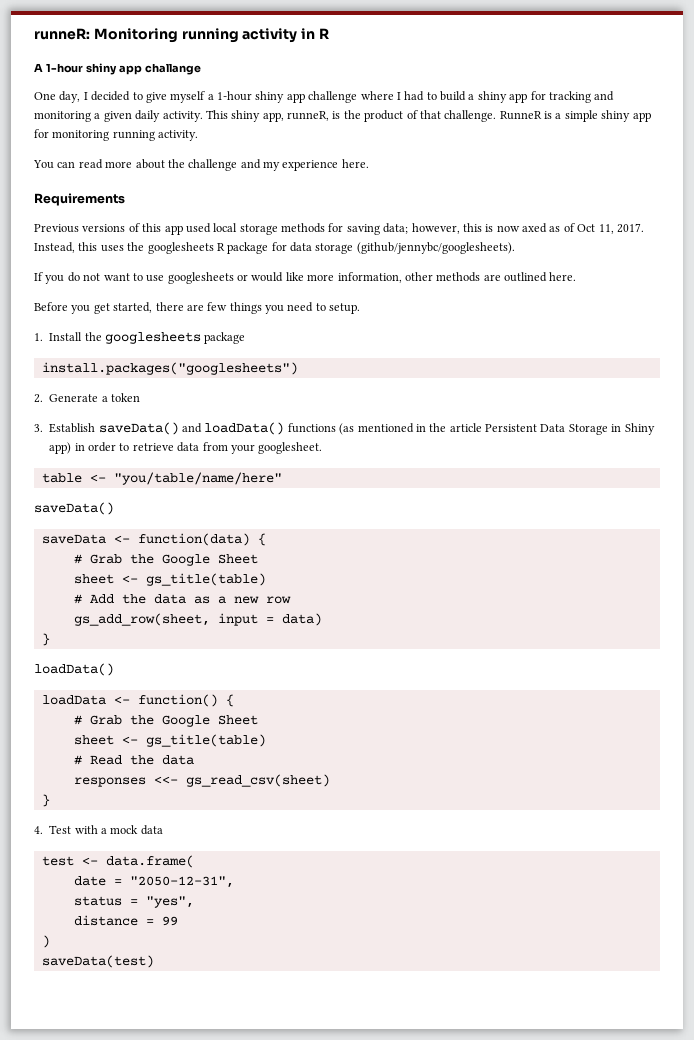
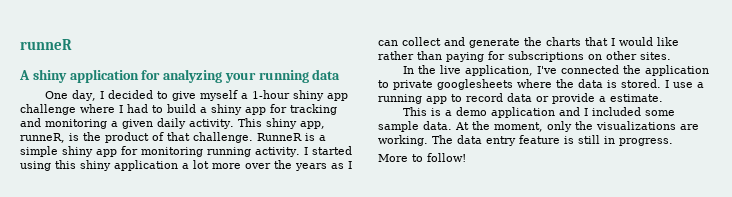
[34,28,329,43] [34,63,201,75] runneR: Monitoring running activity in R // A 1-hour shiny app challange -> [20,39,72,50] [19,69,341,83] runneR // A shiny application for analyzing your running data
[33,159,369,171] [34,193,125,206] [34,223,644,235] [34,242,515,254] [34,272,577,284] [34,302,361,314] [34,332,246,344] [41,362,298,375] [34,393,140,403] [34,422,655,435] [49,442,323,454] [41,472,282,485] [34,502,114,515] [41,533,266,546] [73,554,258,566] [73,573,266,586] [73,594,291,604] [73,613,322,626] [41,633,50,646] [34,663,114,676] [41,694,234,707] [73,715,258,727] [73,734,266,747] [73,755,194,765] [73,774,330,787] [41,794,50,807] [34,825,163,835] [41,855,194,868] [73,876,234,888] [73,896,194,908] [73,915,178,926] [41,935,50,948] [41,955,154,968] // You can read more about the challenge and my experience here. // Requirements // Previous versions of this app used local storage methods for saving data; however, this is now axed as of Oct 11, 2017. Instead, this uses the googlesheets R package for data storage (github/jennybc/googlesheets). // If you do not want to use googlesheets or would like more information, other methods are outlined here. // Before you get started, there are few things you need to setup. // 1. Install the googlesheets package // install.packages("googlesheets") // 2. Generate a token // 3. Establish saveData() and loadData() functions (as mentioned in the article Persistent Data Storage in Shiny app) in order to retrieve data from your googlesheet. // table <- "you/table/name/here" // saveData() // saveData <- function(data) { // # Grab the Google Sheet // sheet <- gs_title(table) // # Add the data as a new row // gs_add_row(sheet, input = data) // } // loadData() // loadData <- function() { // # Grab the Google Sheet // sheet <- gs_title(table) // # Read the data // responses <<- gs_read_csv(sheet) // } // 4. Test with a mock data // test <- data.frame( // date = "2050-12-31", // status = "yes", // distance = 99 // ) // saveData(test) -> [303,146,352,155] [20,160,352,171] [378,37,679,48] [378,51,671,62] [402,65,709,76] [378,79,704,90] [378,93,663,104] [402,107,675,118] [378,121,699,132] [378,135,673,146] [378,153,466,162] I started using this shiny application a lot more over the years as I can collect and generate the charts that I would like rather than paying for subscriptions on other sites. // In the live application, I've connected the application to private googlesheets where the data is stored. I use a running app to record data or provide a estimate. // This is a demo application and I included some sample data. At the moment, only the visualizations are working. The data entry feature is still in progress. // More to follow!

